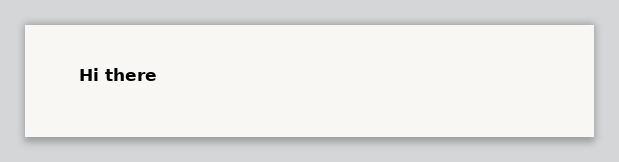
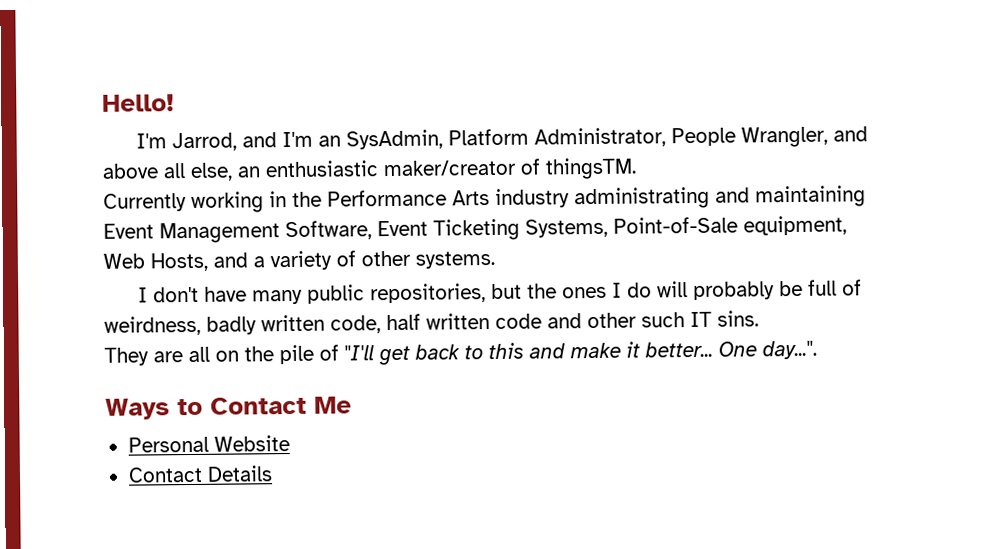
[79,68,157,81] Hi there -> [102,94,174,112] [136,126,869,152] [102,157,637,181] [103,185,866,213] [103,215,847,244] [103,250,495,272] [138,279,863,305] [104,310,759,336] [104,340,817,366] [105,396,352,420] [127,435,290,453] [127,465,273,483] Hello! // I'm Jarrod, and I'm an SysAdmin, Platform Administrator, People Wrangler, and above all else, an enthusiastic maker/creator of thingsTM. // Currently working in the Performance Arts industry administrating and maintaining Event Management Software, Event Ticketing Systems, Point-of-Sale equipment, Web Hosts, and a variety of other systems. // I don't have many public repositories, but the ones I do will probably be full of weirdness, badly written code, half written code and other such IT sins. // They are all on the pile of "I'll get back to this and make it better... One day...". // Ways to Contact Me // Personal Website // Contact Details

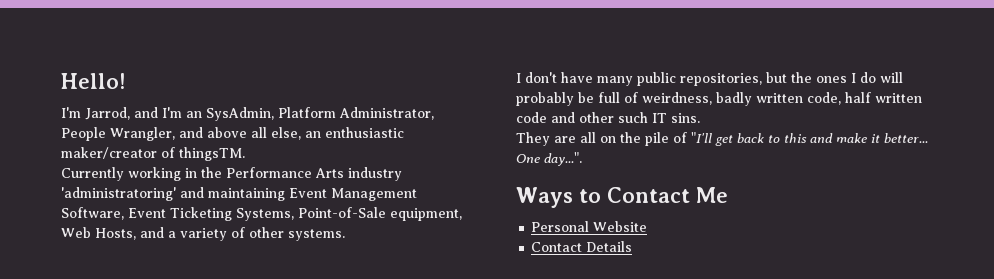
[574,186,710,210] administrating -> [61,187,176,201] 'administratoring'

